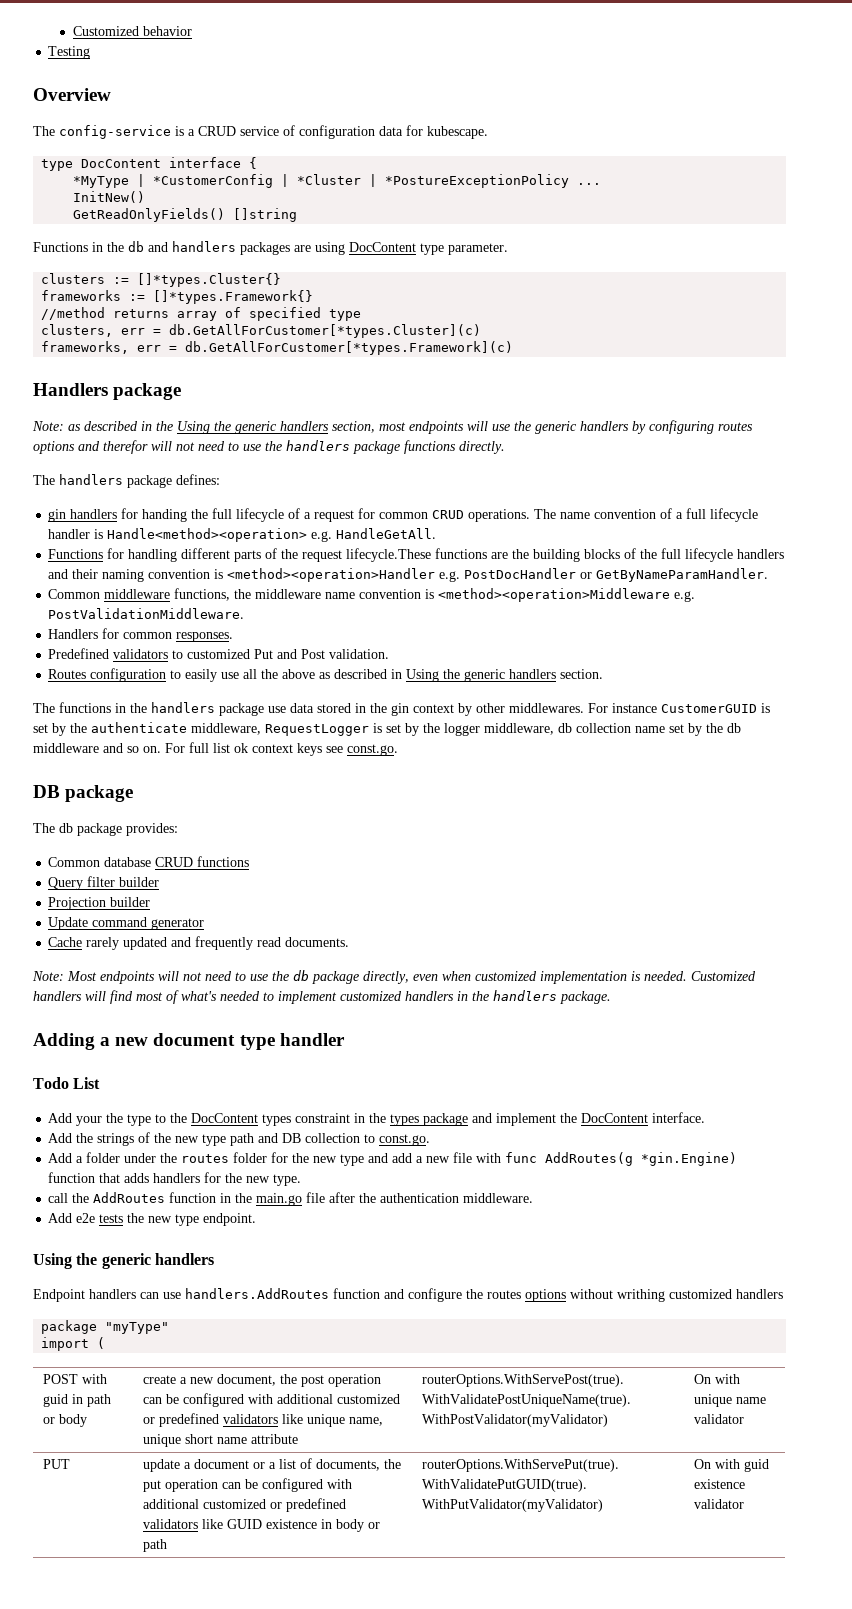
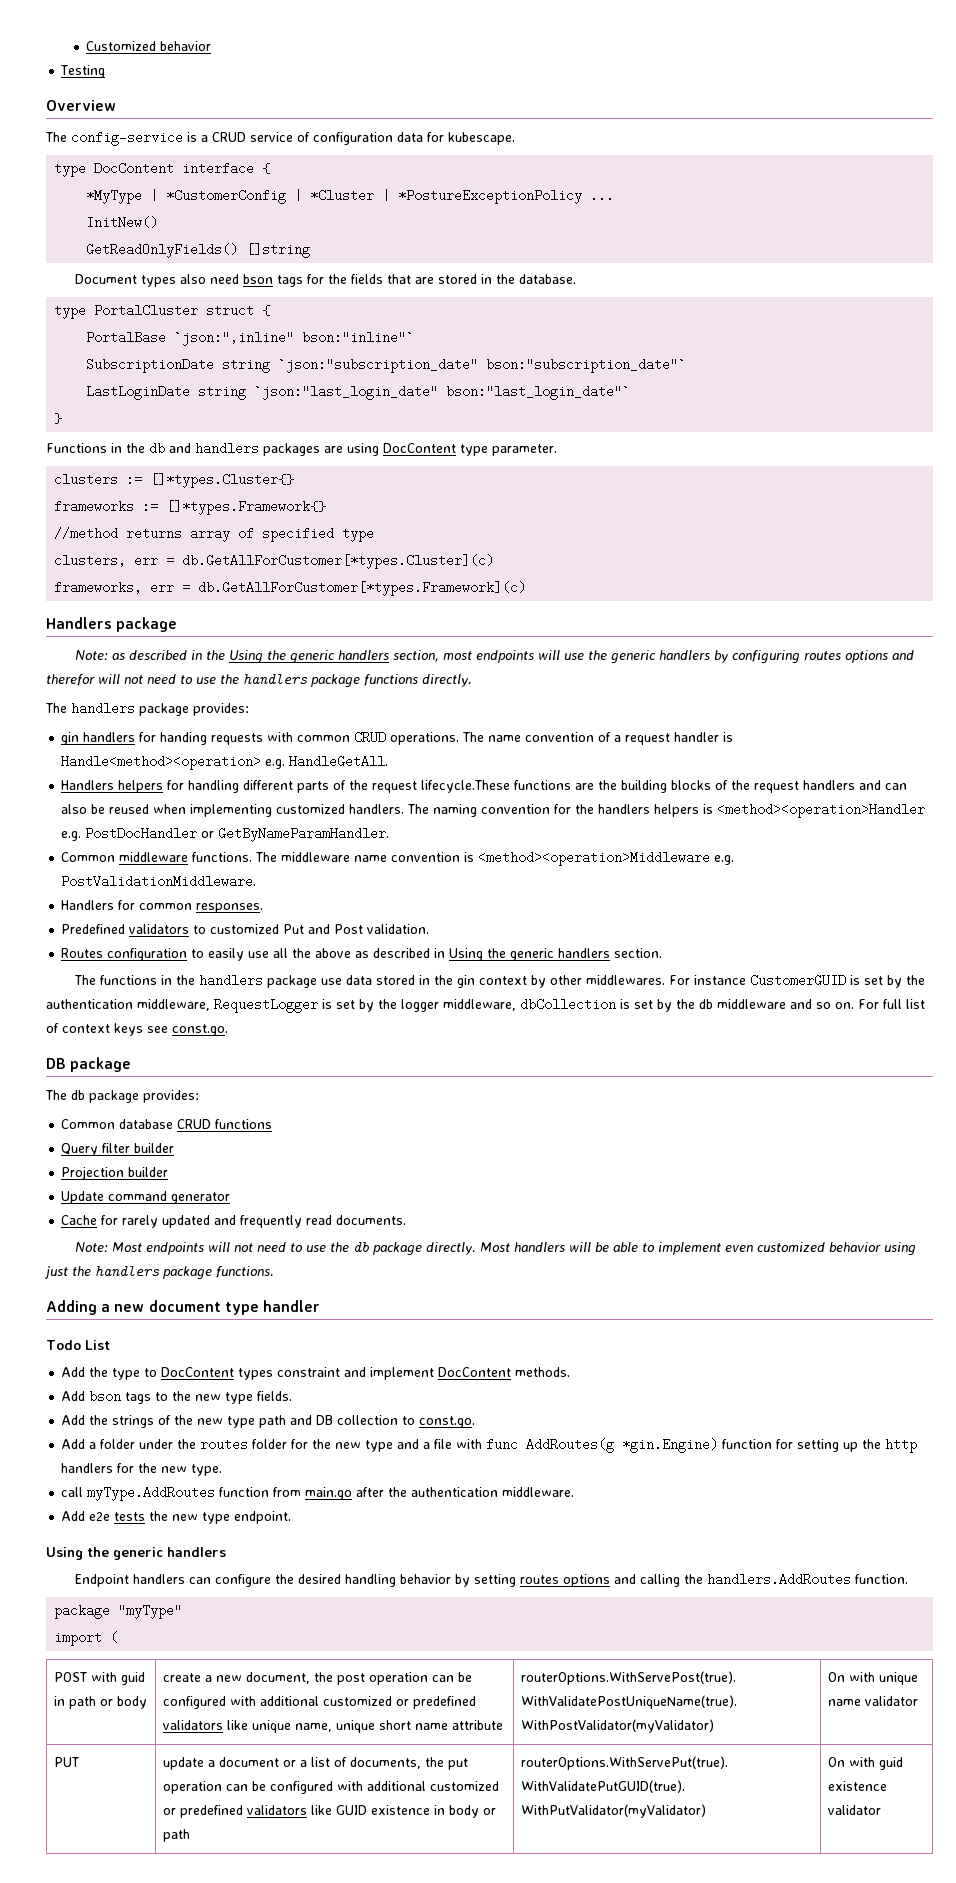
(298, 215) none -> [75,274,577,287] [54,304,271,319] [86,331,415,346] [86,358,687,373] [86,385,631,400] [54,413,63,424] // Document types also need bson tags for the fields that are stored in the database. // type PortalCluster struct { // PortalBase `json:",inline" bson:"inline"` // SubscriptionDate string `json:"subscription_date" bson:"subscription_date"` // LastLoginDate string `json:"last_login_date" bson:"last_login_date"` // }
[176,474,220,485] defines: -> [193,703,249,716] provides:
[191,508,376,522] the full lifecycle of a request for -> [211,732,294,745] requests with
[686,508,759,522] full lifecycle -> [625,733,671,745] request
[48,549,104,559] Functions -> [61,780,164,793] Handlers helpers
[661,548,785,562] [48,569,211,582] full lifecycle handlers and their naming convention -> [754,780,908,793] [61,804,700,817] request handlers and can also be reused when implementing customized handlers. The naming convention for the handlers helpers
[174,588,252,601] functions, the -> [192,852,278,862] functions. The
[91,722,187,733] authenticate -> [46,999,133,1009] authentication
[558,723,665,733] db collection name -> [520,998,630,1011] dbCollection is
[234,743,248,753] ok -> [46,1023,59,1033] of
(83, 942) none -> [101,1215,119,1225] for
[363,971,756,984] [33,990,611,1004] directly, even when customized implementation is needed. Customized handlers will find most of what's needed to implement customized handlers in the handlers package. -> [426,1242,917,1256] [45,1266,274,1280] directly. Most handlers will be able to implement even customized behavior using just the handlers package functions.
[76,1116,103,1126] your -> (86, 1372) none
[170,1113,188,1123] the -> (158, 1372) none
[354,1112,706,1126] in the types package and implement the DocContent interface. -> [344,1367,571,1380] [61,1390,293,1404] and implement DocContent methods. // Add bson tags to the new type fields.
[392,1153,451,1163] add a new -> [423,1442,431,1449] a
[99,1173,150,1183] that adds -> [776,1439,918,1453] for setting up the http
[72,1192,326,1206] the AddRoutes function in the main.go file -> [87,1486,353,1501] myType.AddRoutes function from main.go
[163,1288,783,1302] use handlers.AddRoutes function and configure the routes options without writhing customized handlers -> [215,1573,909,1587] configure the desired handling behavior by setting routes options and calling the handlers.AddRoutes function.

